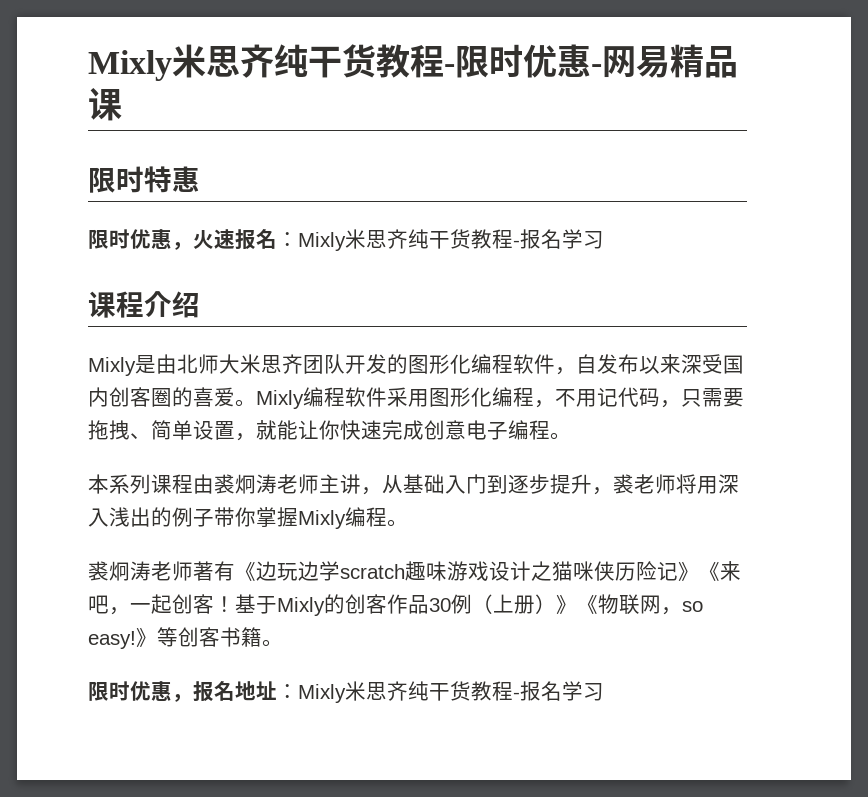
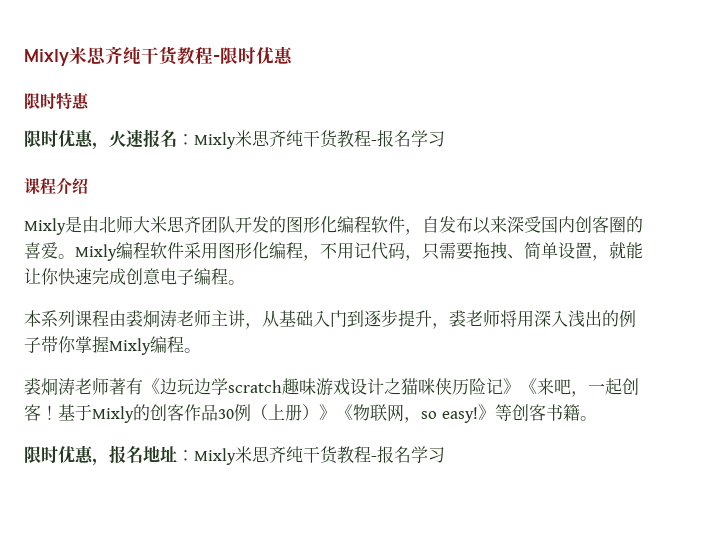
[591,44,738,78] [88,87,122,121] -网易精品课 -> (293, 55) none

